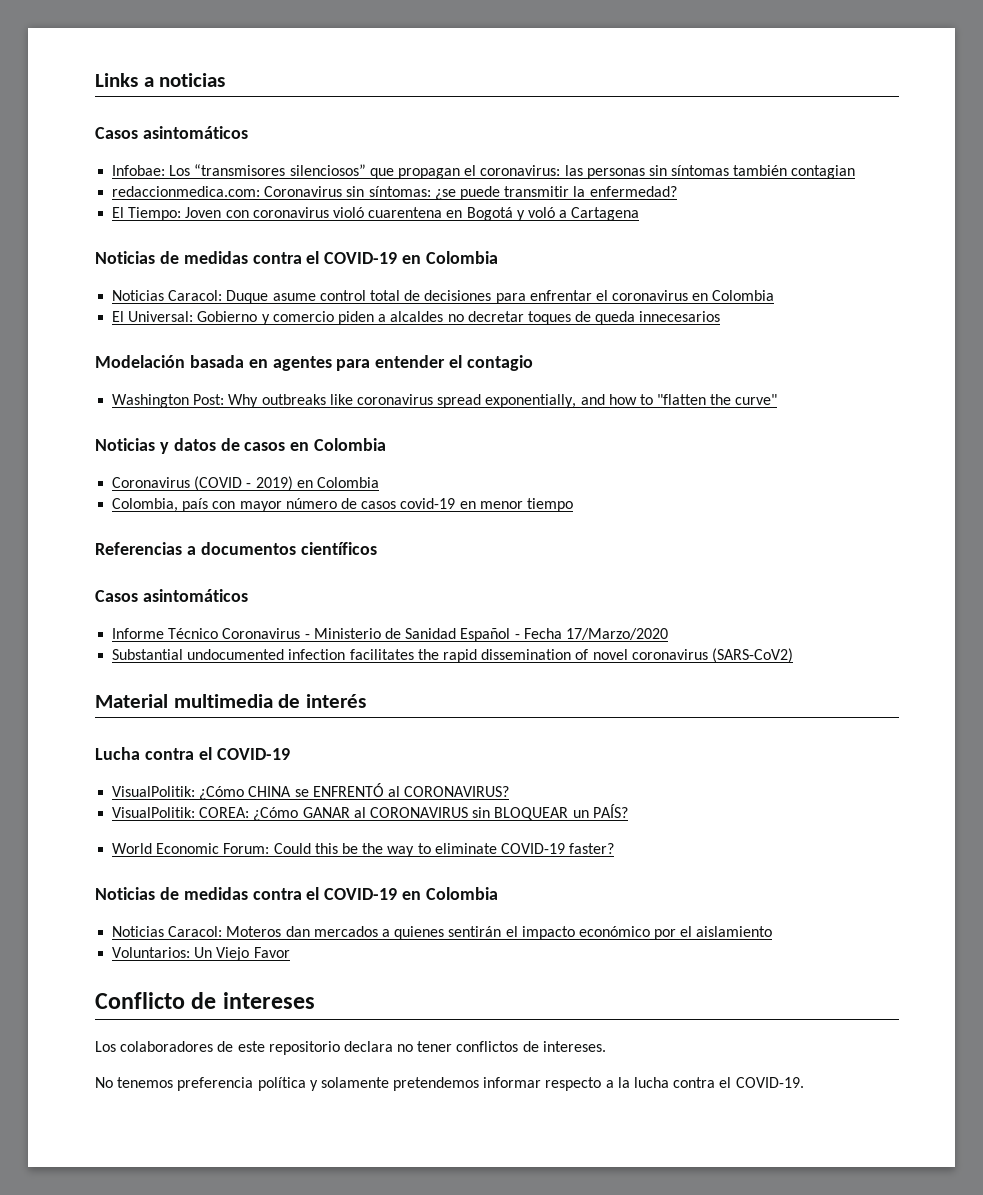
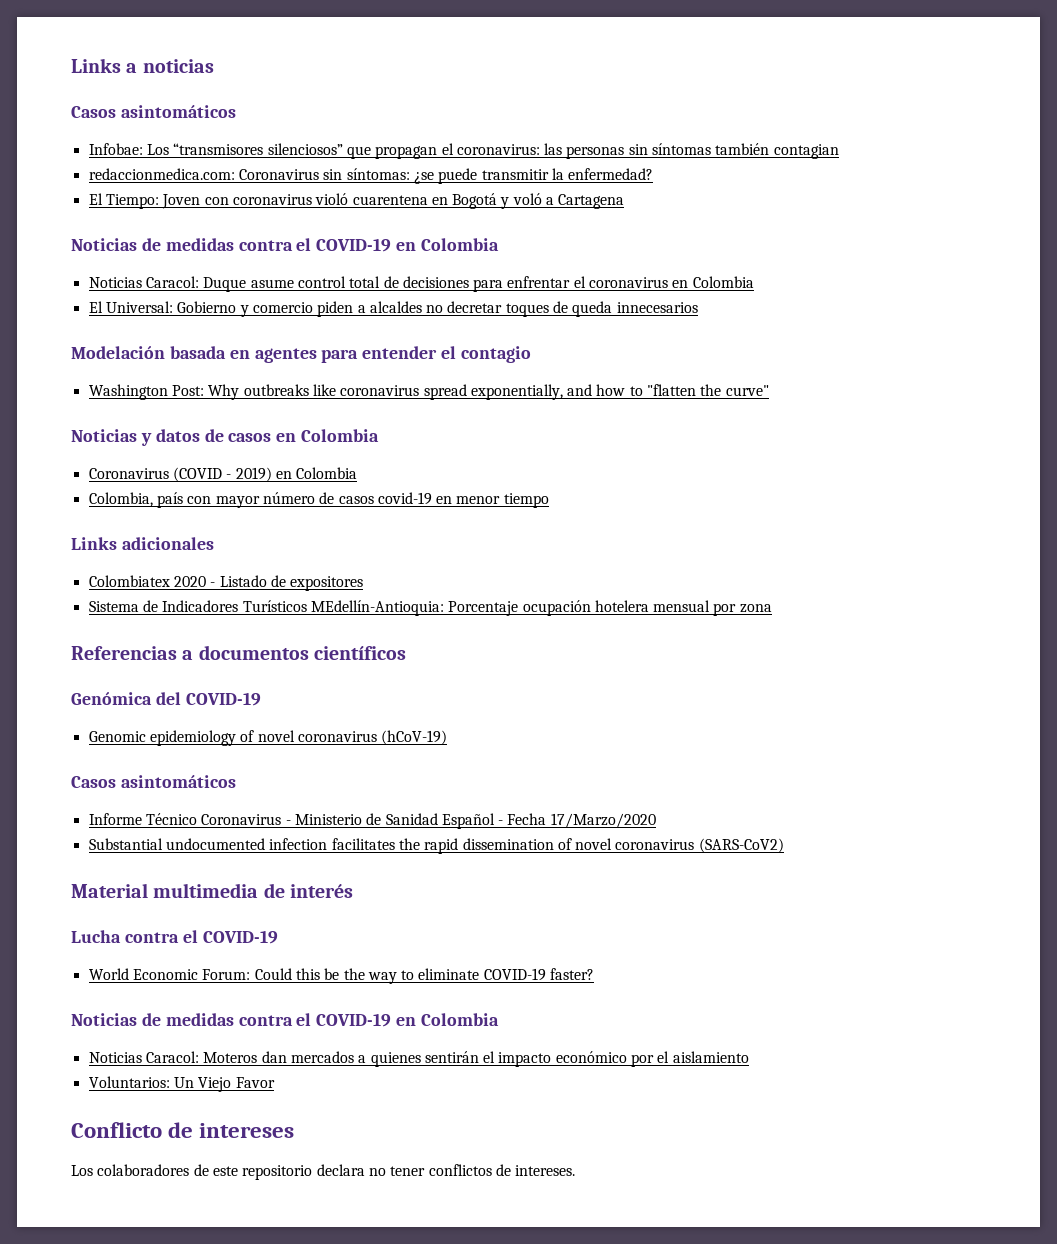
[95,542,377,555] Referencias a documentos científicos -> [71,537,214,550] [88,575,364,591] [88,600,772,616] [71,645,407,660] [71,692,261,706] [88,730,448,746] Links adicionales // Colombiatex 2020 - Listado de expositores // Sistema de Indicadores Turísticos MEdellín-Antioquia: Porcentaje ocupación hotelera mensual por zona // Referencias a documentos científicos // Genómica del COVID-19 // Genomic epidemiology of novel coronavirus (hCoV-19)
[112,783,510,800] [112,804,628,821] // VisualPolitik: ¿Cómo CHINA se ENFRENTÓ al CORONAVIRUS? // VisualPolitik: COREA: ¿Cómo GANAR al CORONAVIRUS sin BLOQUEAR un PAÍS? -> (278, 937) none
[95,1077,804,1091] // No tenemos preferencia política y solamente pretendemos informar respecto a la lucha contra el COVID-19. -> (576, 1170) none

